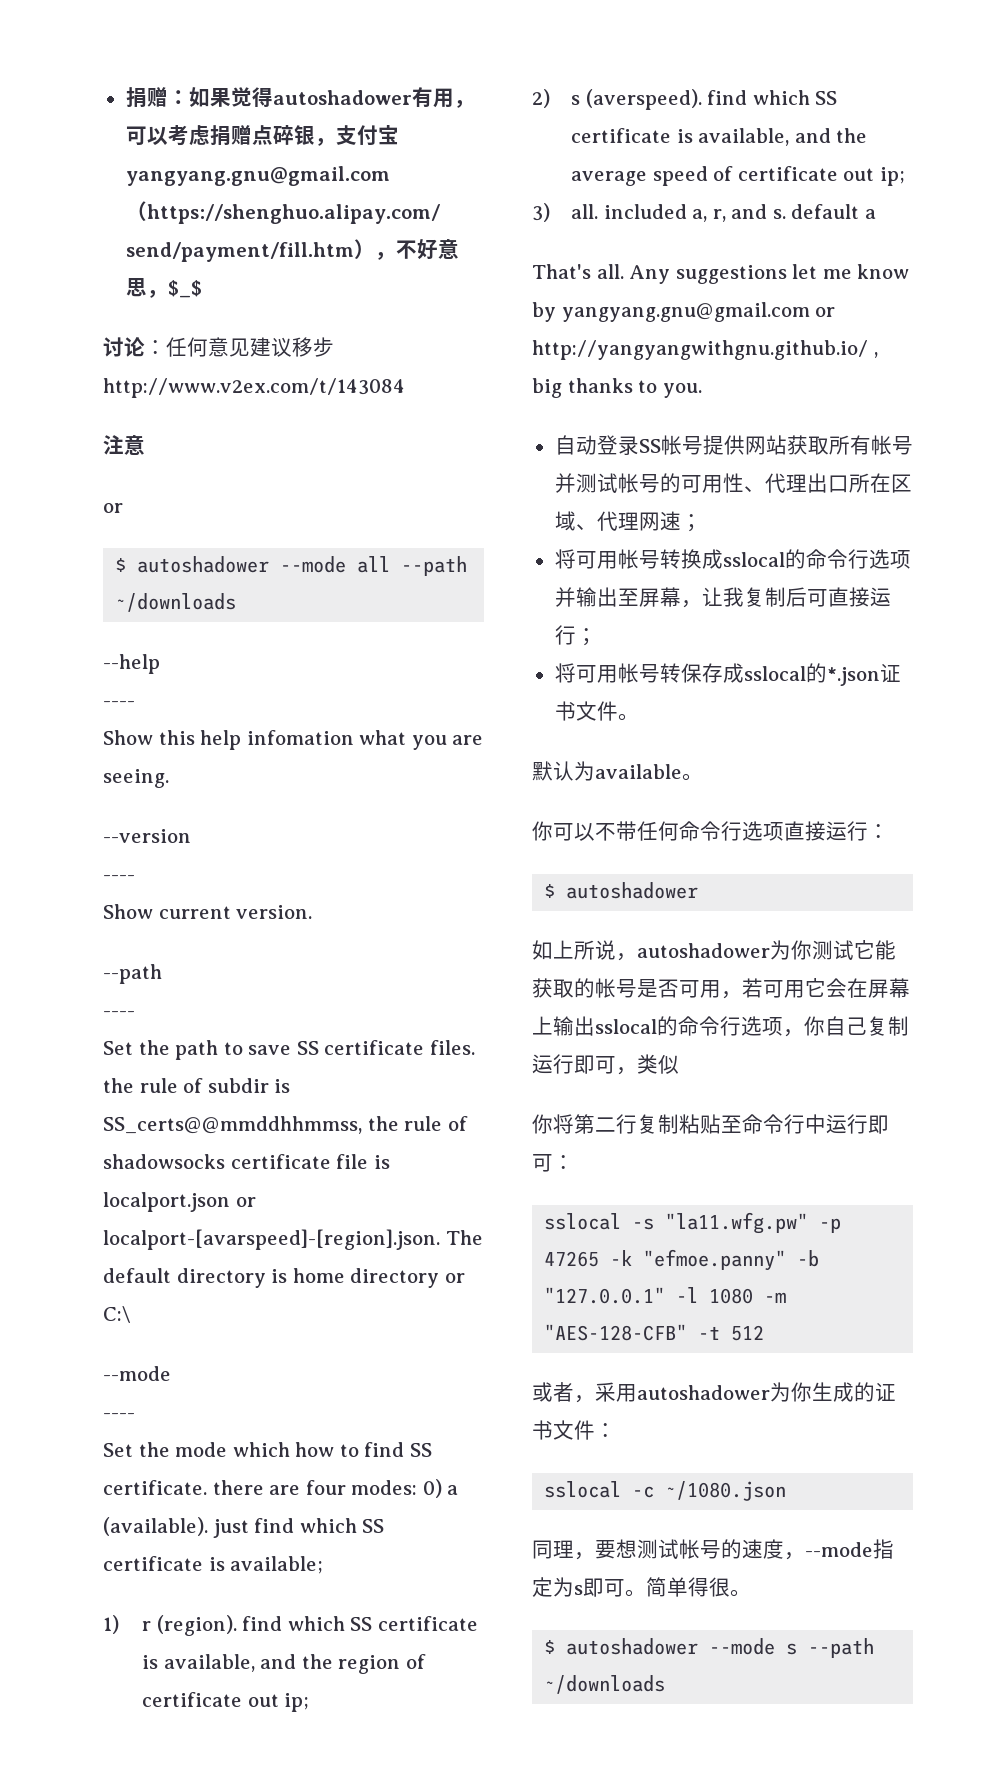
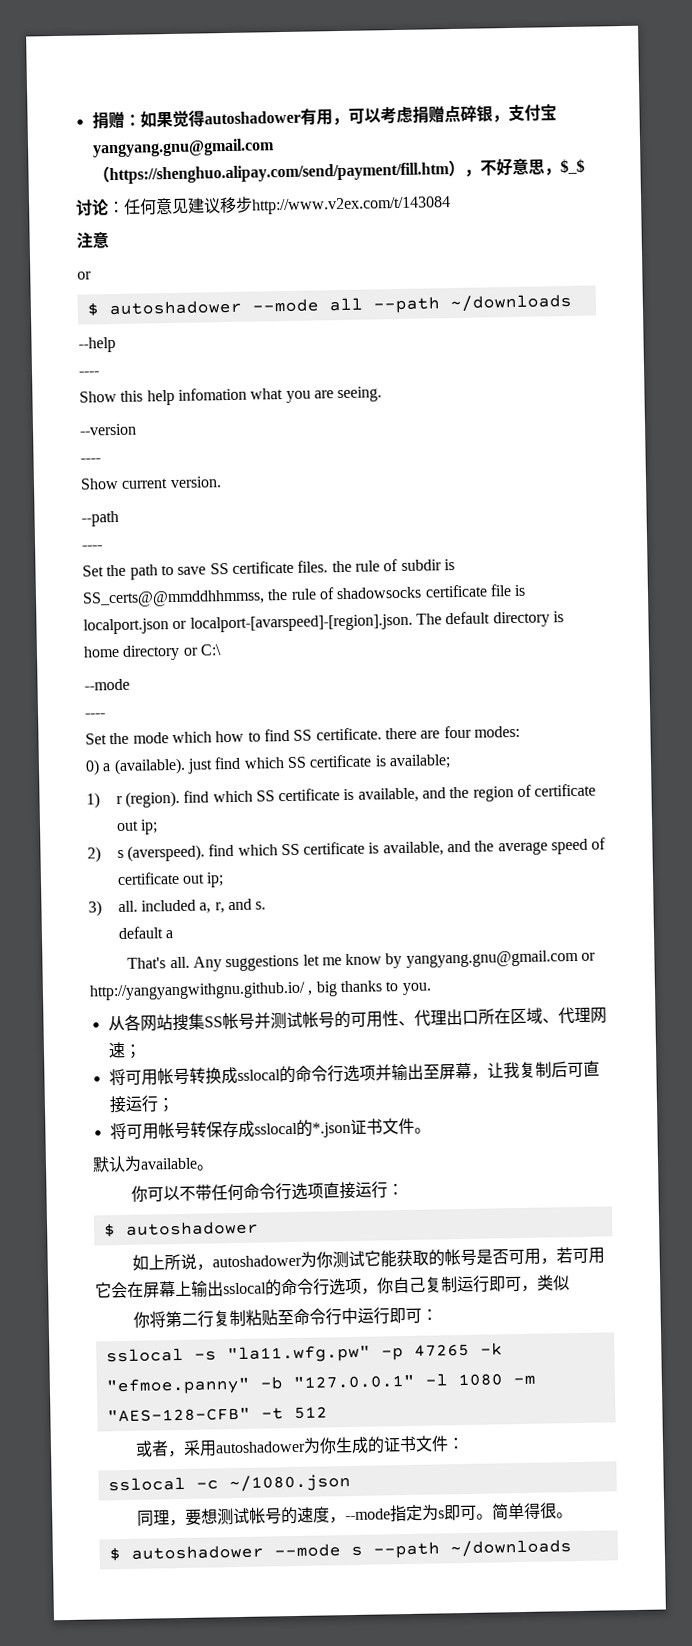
(418, 1487) none -> (520, 731) //
(786, 214) none -> (267, 905) //
[554,435,871,455] 自动登录SS帐号提供网站获取所有 -> [107,1013,223,1032] 从各网站搜集SS

